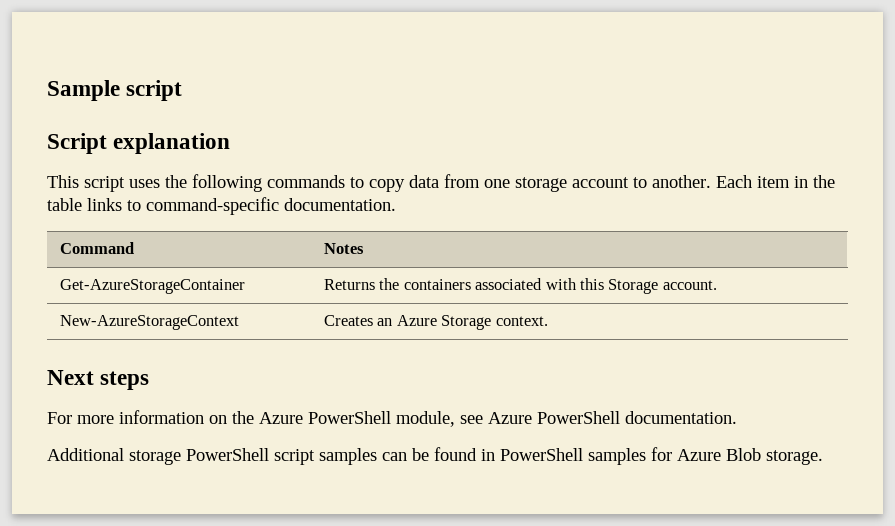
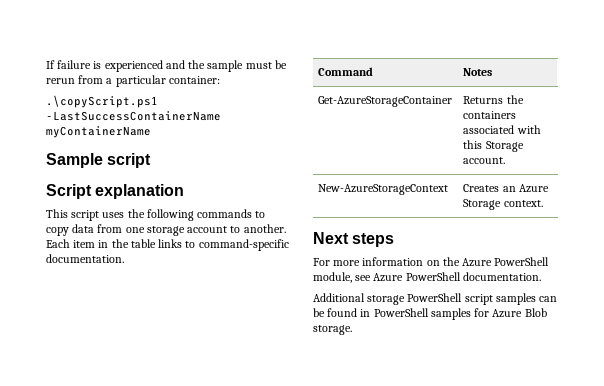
(47, 90) none -> [46,60,287,72] [46,75,220,87] [46,95,158,108] [46,111,221,121] [46,126,151,138] If failure is experienced and the sample must be rerun from a particular container: // .\copyScript.ps1 -LastSuccessContainerName myContainerName //

